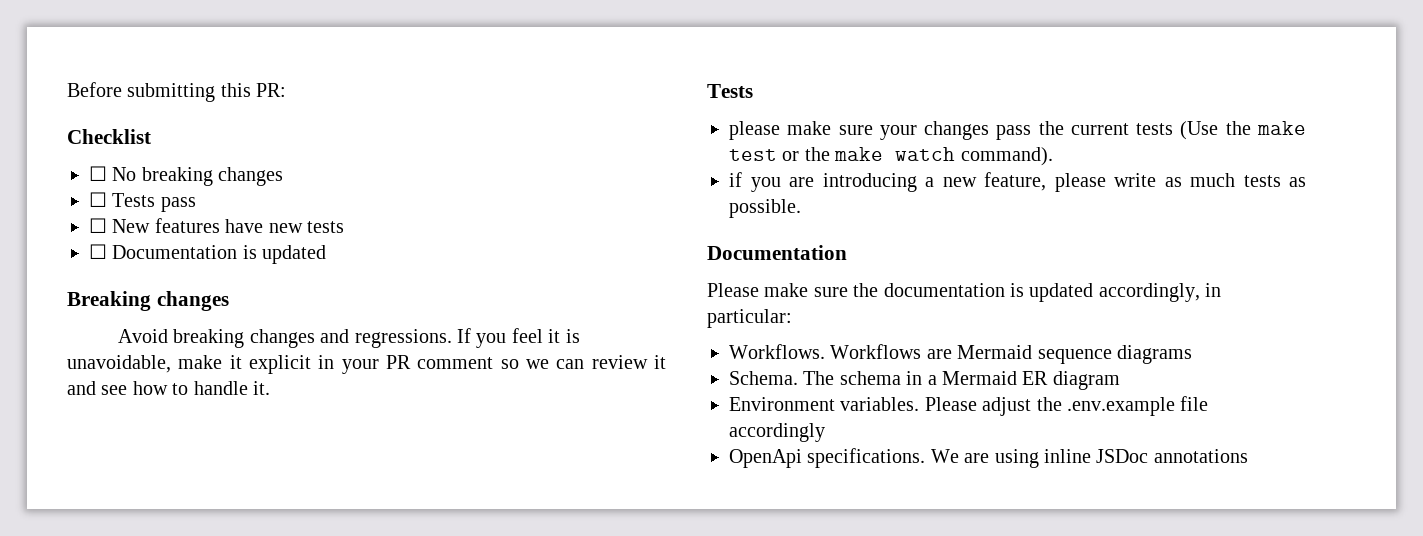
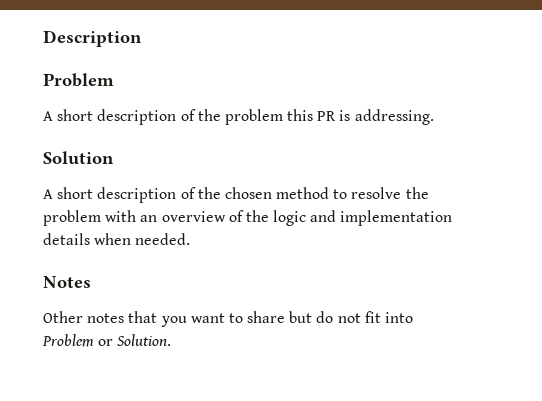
[67,82,287,102] [67,129,151,144] [89,166,284,186] [89,192,196,212] [89,218,344,233] [89,244,327,264] [67,291,229,311] [118,328,580,348] [67,355,666,374] [67,381,270,395] [707,84,753,98] [729,121,1306,140] [729,147,1053,166] [729,172,1306,192] [729,199,801,218] [707,245,847,260] [707,283,1222,302] [707,309,792,328] [729,344,1192,364] [729,371,1120,390] [729,396,1209,416] [729,423,825,442] [729,448,1248,468] Before submitting this PR: // Checklist // ☐ No breaking changes // ☐ Tests pass // ☐ New features have new tests // ☐ Documentation is updated // Breaking changes // Avoid breaking changes and regressions. If you feel it is unavoidable, make it explicit in your PR comment so we can review it and see how to handle it. // Tests // please make sure your changes pass the current tests (Use the make test or the make watch command). // if you are introducing a new feature, please write as much tests as possible. // Documentation // Please make sure the documentation is updated accordingly, in particular: // Workflows. Workflows are Mermaid sequence diagrams // Schema. The schema in a Mermaid ER diagram // Environment variables. Please adjust the .env.example file accordingly // OpenApi specifications. We are using inline JSDoc annotations -> [43,30,142,47] [43,73,114,87] [43,109,434,125] [43,151,114,165] [43,187,429,203] [43,210,453,226] [43,233,191,245] [43,276,91,288] [43,311,414,327] [42,334,172,347] Description // Problem // A short description of the problem this PR is addressing. // Solution // A short description of the chosen method to resolve the problem with an overview of the logic and implementation details when needed. // Notes // Other notes that you want to share but do not fit into Problem or Solution.

